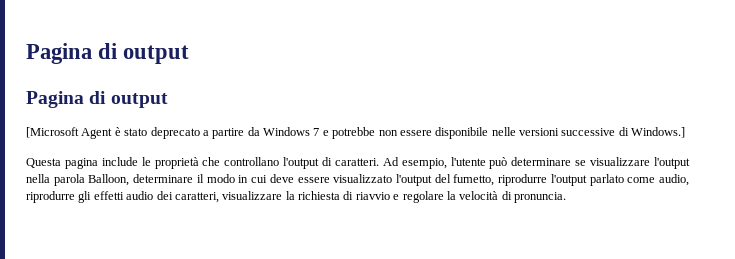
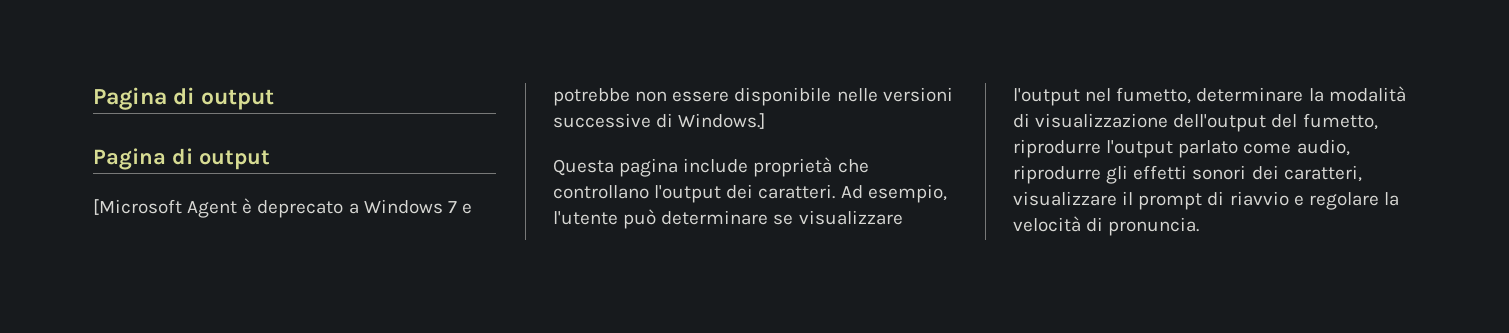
[124,128,148,136] stato -> (253, 206) none
[212,127,260,139] partire da -> (359, 208) none
[141,157,151,166] le -> (749, 165) none
[322,157,333,166] di -> [726,184,754,199] dei
[26,174,432,186] nella parola Balloon, determinare il modo in cui deve essere visualizzato l'output -> [1085,86,1406,104] [1013,113,1267,132] nel fumetto, determinare la modalità di visualizzazione dell'output
[126,191,154,200] audio -> [1192,165,1247,180] sonori
[285,191,340,200] la richiesta -> [1122,191,1203,210] il prompt

